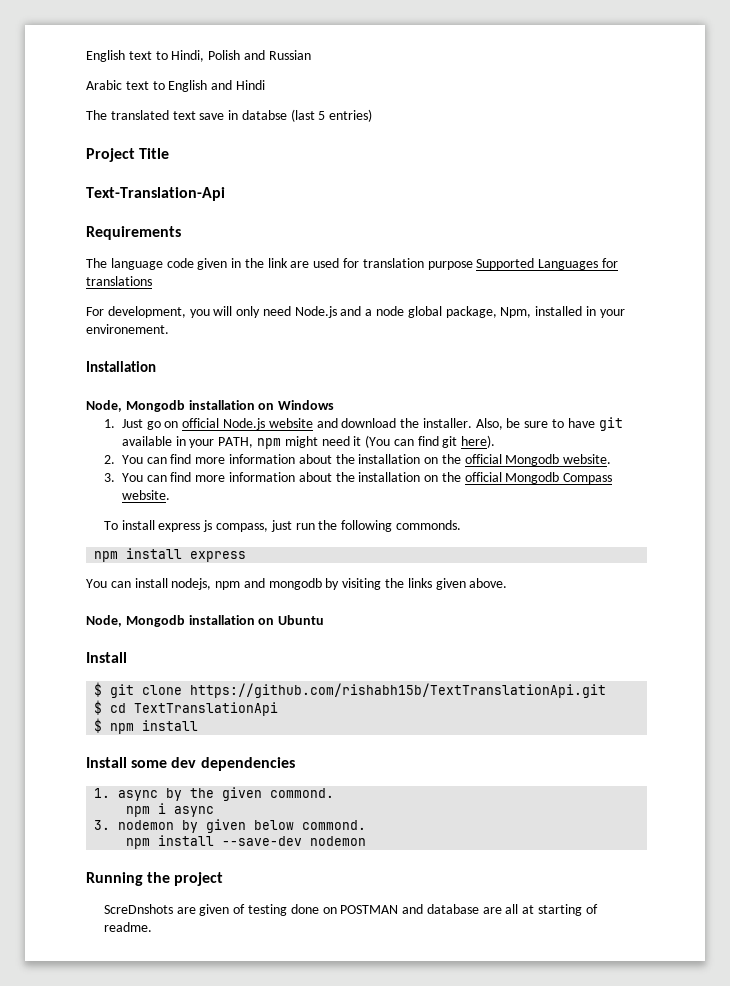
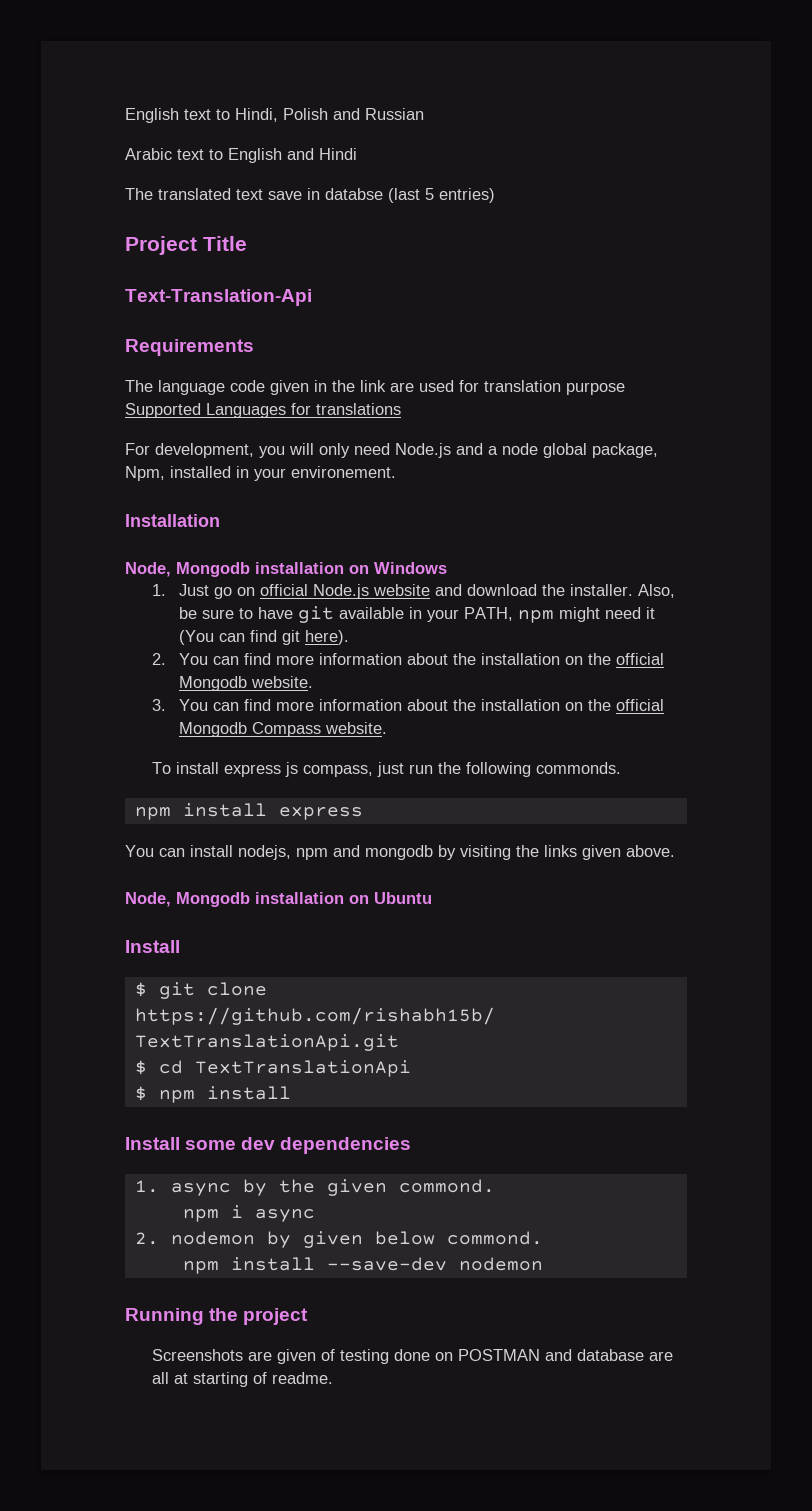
[94,820,111,830] 3. -> [134,1232,159,1245] 2.
[103,904,173,914] ScreDnshots -> [151,1349,243,1361] Screenshots

